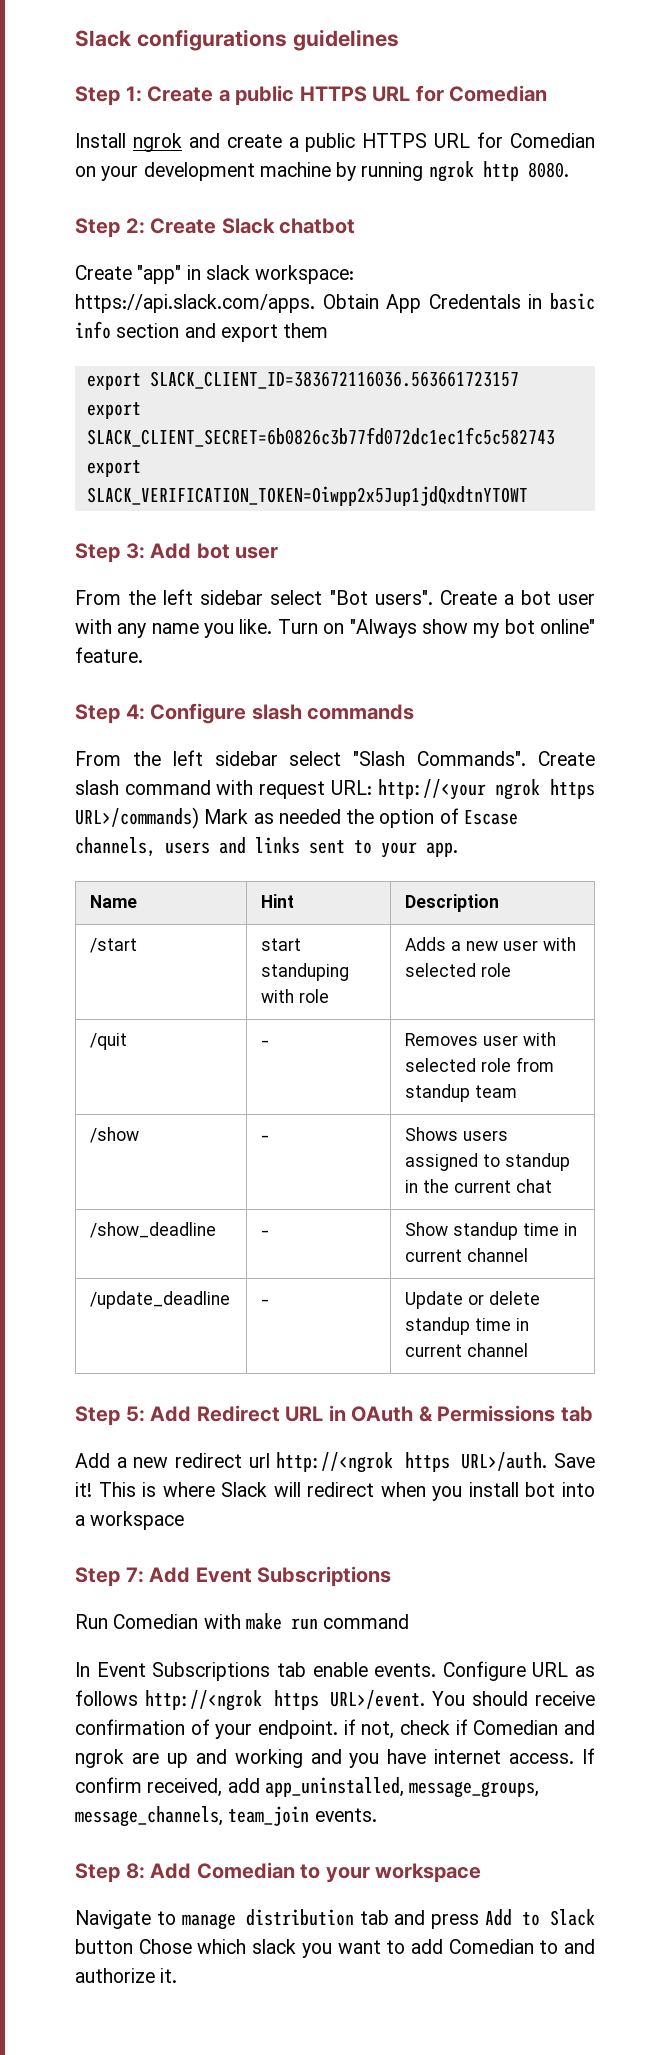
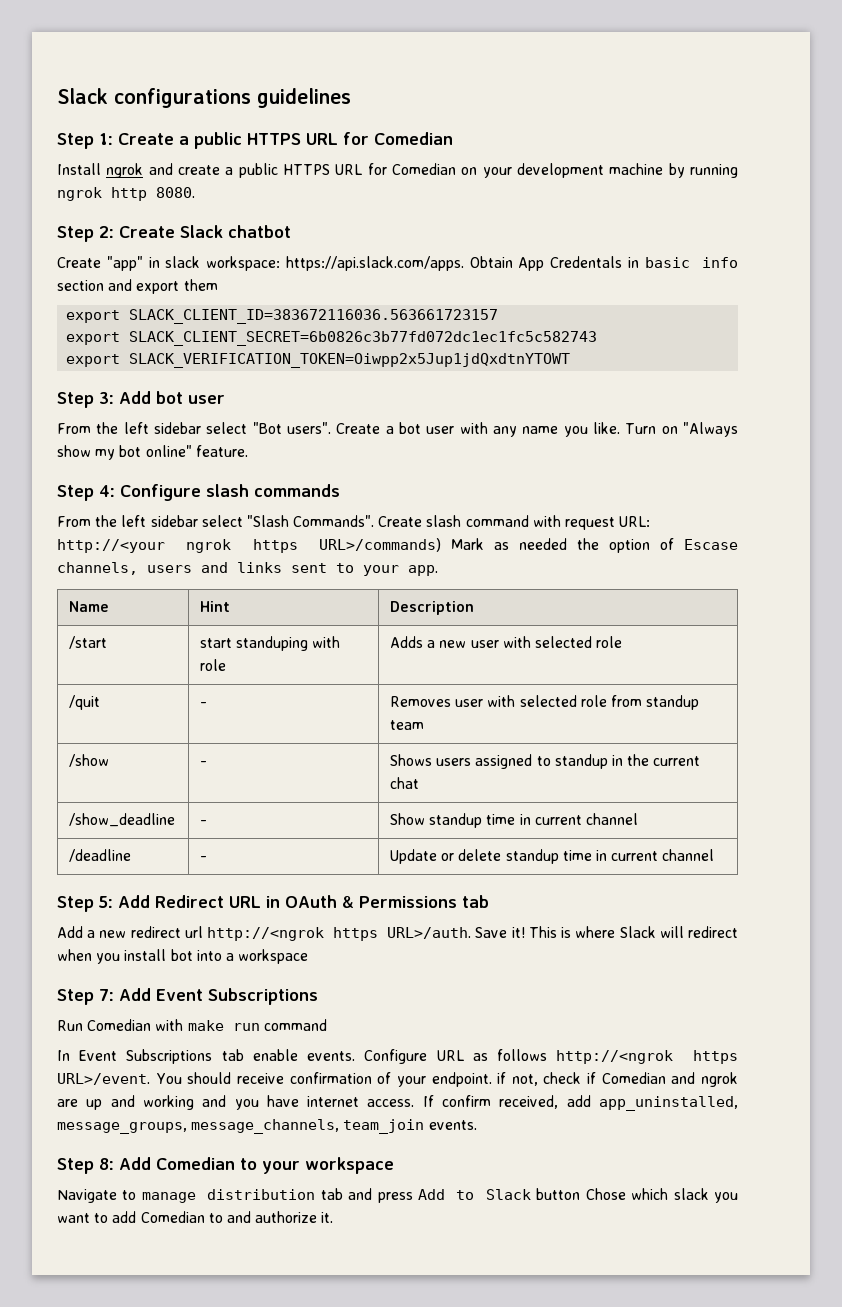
[90,1291,231,1309] /update_deadline -> [69,849,132,862] /deadline

